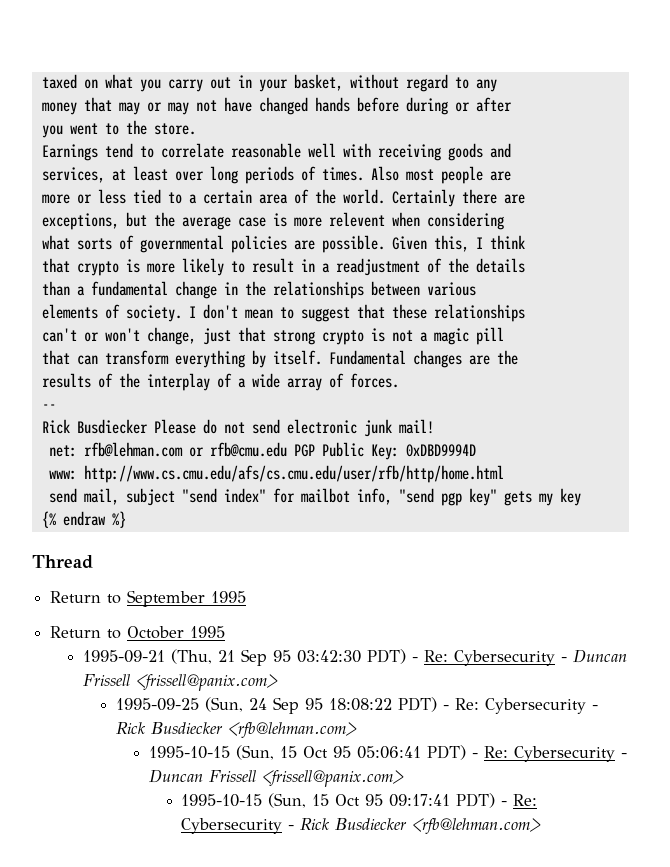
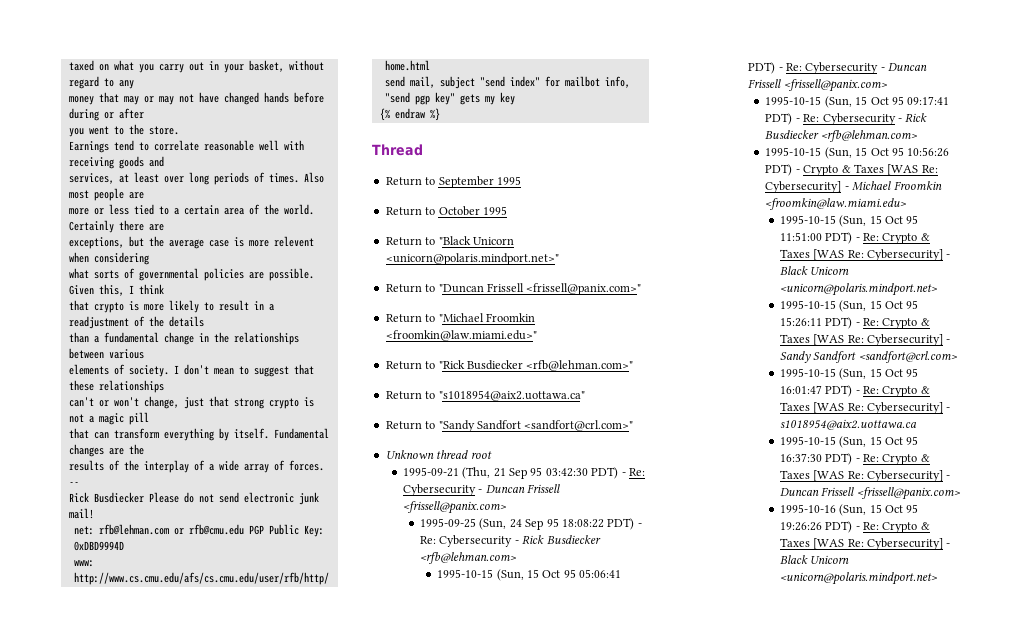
(226, 632) none -> [385,236,514,246] [385,253,559,265] [385,283,642,295] [385,313,535,323] [385,330,537,341] [385,360,634,371] [385,390,585,401] [385,420,634,432] [385,450,492,459] // Return to "Black Unicorn <unicorn@polaris.mindport.net>" // Return to "Duncan Frissell <frissell@panix.com>" // Return to "Michael Froomkin <froomkin@law.miami.edu>" // Return to "Rick Busdiecker <rfb@lehman.com>" // Return to "s1018954@aix2.uottawa.ca" // Return to "Sandy Sandfort <sandfort@crl.com>" // Unknown thread root
(542, 826) none -> [765,147,950,159] [765,164,938,176] [765,181,942,193] [765,198,908,210] [779,215,919,227] [779,232,930,244] [779,249,951,261] [779,266,850,275] [779,283,938,296] [779,300,919,312] [779,317,930,329] [779,334,951,346] [779,351,958,363] [779,368,919,380] [779,385,930,397] [779,402,951,414] [779,419,917,430] [779,436,919,448] [779,453,930,465] [779,470,951,482] [779,487,961,500] [779,504,919,516] [779,521,930,533] [779,538,951,550] [779,555,850,564] [779,572,938,585] // 1995-10-15 (Sun, 15 Oct 95 10:56:26 PDT) - Crypto & Taxes [WAS Re: Cybersecurity] - Michael Froomkin <froomkin@law.miami.edu> // 1995-10-15 (Sun, 15 Oct 95 11:51:00 PDT) - Re: Crypto & Taxes [WAS Re: Cybersecurity] - Black Unicorn <unicorn@polaris.mindport.net> // 1995-10-15 (Sun, 15 Oct 95 15:26:11 PDT) - Re: Crypto & Taxes [WAS Re: Cybersecurity] - Sandy Sandfort <sandfort@crl.com> // 1995-10-15 (Sun, 15 Oct 95 16:01:47 PDT) - Re: Crypto & Taxes [WAS Re: Cybersecurity] - s1018954@aix2.uottawa.ca // 1995-10-15 (Sun, 15 Oct 95 16:37:30 PDT) - Re: Crypto & Taxes [WAS Re: Cybersecurity] - Duncan Frissell <frissell@panix.com> // 1995-10-16 (Sun, 15 Oct 95 19:26:26 PDT) - Re: Crypto & Taxes [WAS Re: Cybersecurity] - Black Unicorn <unicorn@polaris.mindport.net>

